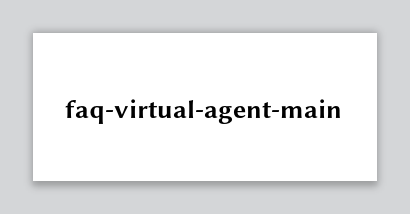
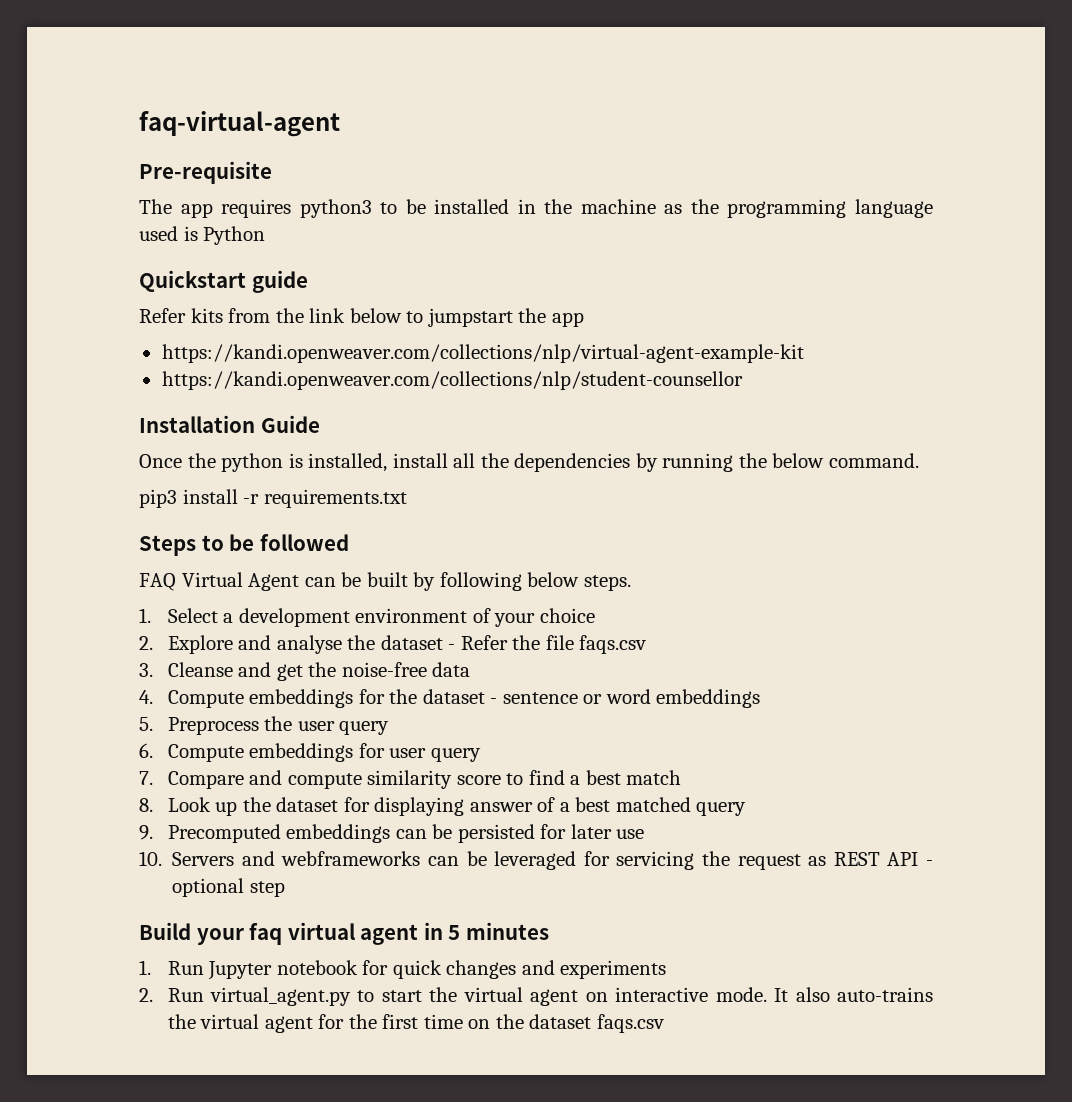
[65,99,342,124] faq-virtual-agent-main -> [139,111,340,137] [139,161,272,184] [139,199,934,218] [139,226,266,245] [139,270,308,293] [139,308,584,327] [161,344,804,363] [161,371,743,390] [139,415,320,433] [139,453,919,472] [139,489,407,508] [139,534,349,556] [139,572,631,591] [139,608,595,627] [139,635,647,654] [139,662,471,681] [139,689,761,708] [139,716,390,735] [139,743,481,762] [139,770,682,789] [139,797,747,816] [139,824,645,843] [139,851,933,870] [172,878,285,897] [139,922,549,945] [139,960,667,980] [139,987,933,1006] [167,1014,664,1033] faq-virtual-agent // Pre-requisite // The app requires python3 to be installed in the machine as the programming language used is Python // Quickstart guide // Refer kits from the link below to jumpstart the app // https://kandi.openweaver.com/collections/nlp/virtual-agent-example-kit // https://kandi.openweaver.com/collections/nlp/student-counsellor // Installation Guide // Once the python is installed, install all the dependencies by running the below command. // pip3 install -r requirements.txt // Steps to be followed // FAQ Virtual Agent can be built by following below steps. // 1. Select a development environment of your choice // 2. Explore and analyse the dataset - Refer the file faqs.csv // 3. Cleanse and get the noise-free data // 4. Compute embeddings for the dataset - sentence or word embeddings // 5. Preprocess the user query // 6. Compute embeddings for user query // 7. Compare and compute similarity score to find a best match // 8. Look up the dataset for displaying answer of a best matched query // 9. Precomputed embeddings can be persisted for later use // 10. Servers and webframeworks can be leveraged for servicing the request as REST API - optional step // Build your faq virtual agent in 5 minutes // 1. Run Jupyter notebook for quick changes and experiments // 2. Run virtual_agent.py to start the virtual agent on interactive mode. It also auto-trains the virtual agent for the first time on the dataset faqs.csv

